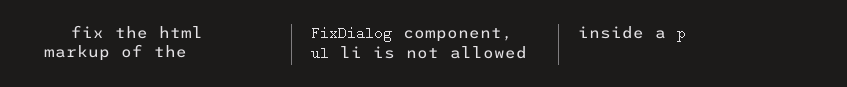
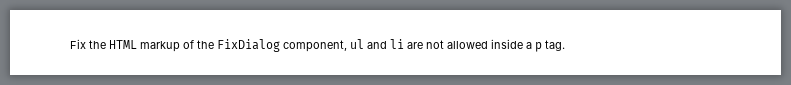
[70,25,203,39] fix the html -> [70,39,137,49] Fix the HTML
[340,46,395,59] li is -> [367,39,423,49] and li are
(686, 36) none -> [545,40,565,51] tag.

